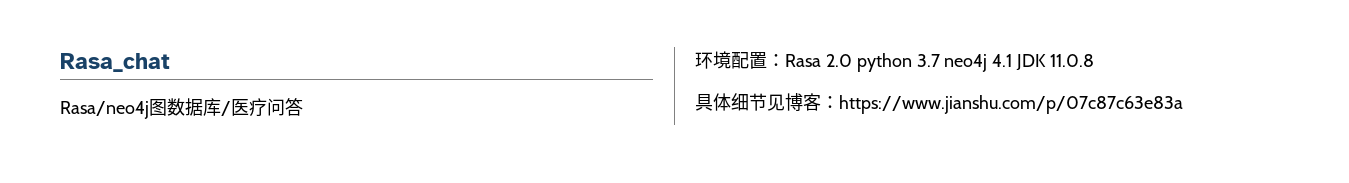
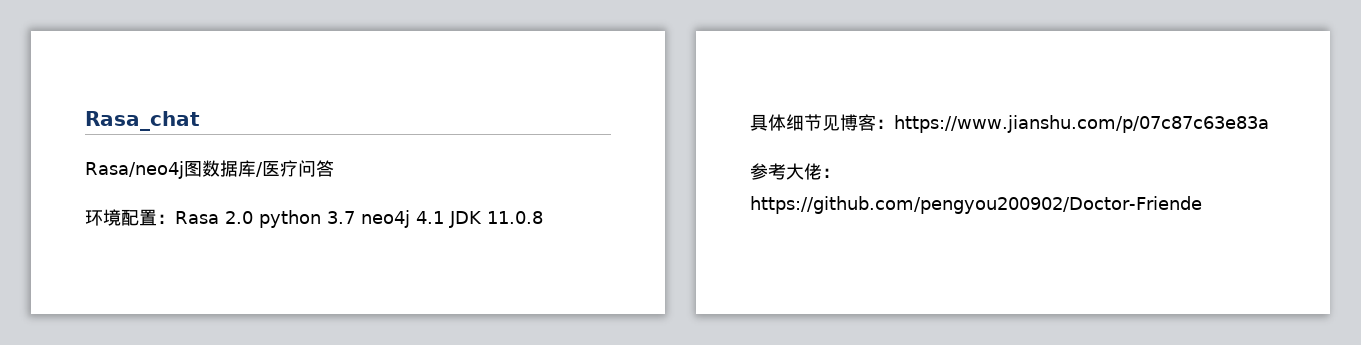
(1183, 104) none -> [750,163,840,180] [750,196,1202,214] // 参考大佬：https://github.com/pengyou200902/Doctor-Friende

